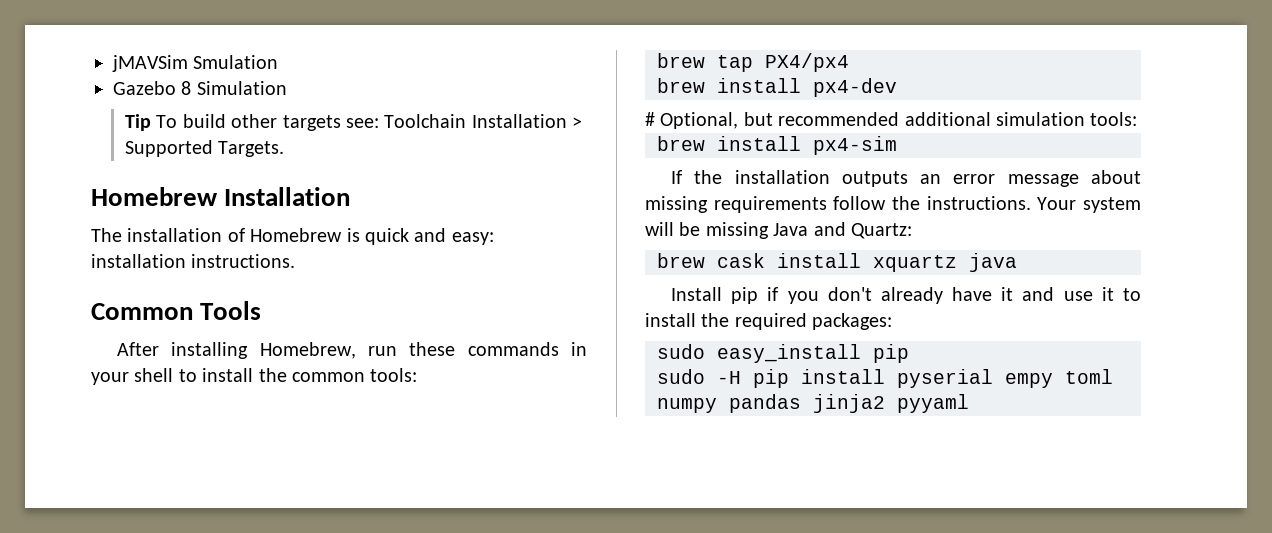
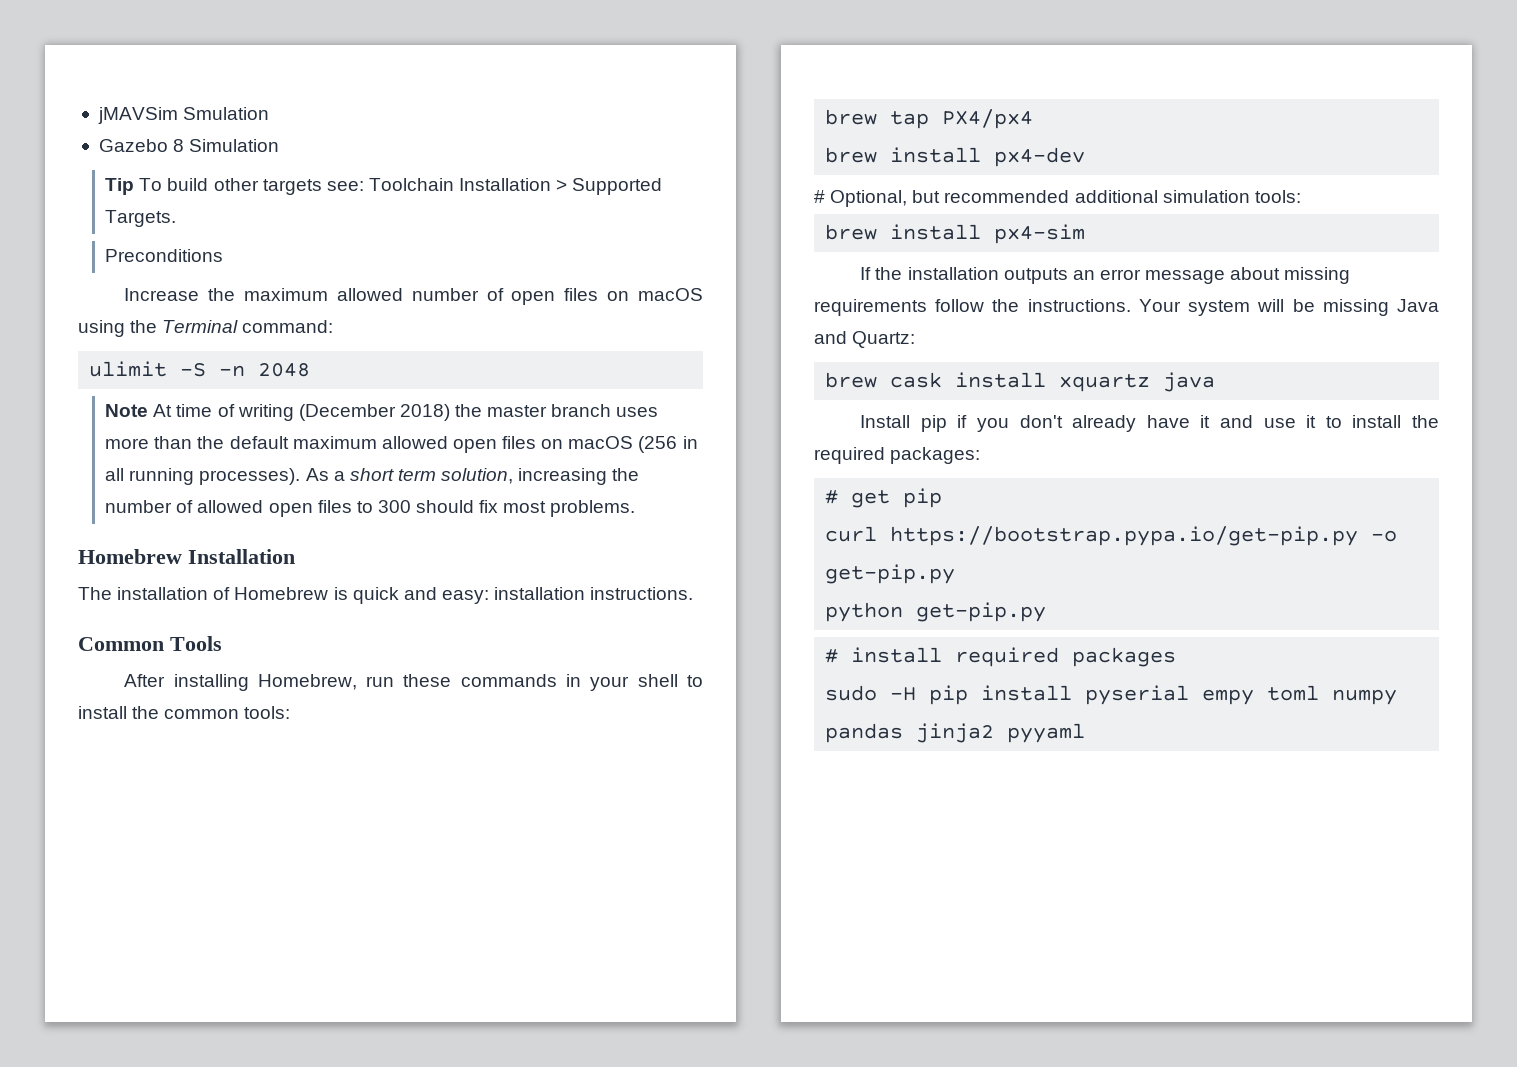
(285, 149) none -> [105,249,224,262] [124,288,703,305] [78,320,334,337] [89,361,311,377] [105,404,659,421] [105,436,698,453] [105,468,640,485] [105,500,636,517] // Preconditions // Increase the maximum allowed number of open files on macOS using the Terminal command: // ulimit -S -n 2048 // Note At time of writing (December 2018) the master branch uses more than the default maximum allowed open files on macOS (256 in all running processes). As a short term solution, increasing the number of allowed open files to 300 should fix most problems.
[657,344,909,363] sudo easy_install pip -> [825,488,943,508] [825,526,1398,546] [825,564,956,584] [825,602,1047,622] [825,647,1177,667] # get pip // curl https://bootstrap.pypa.io/get-pip.py -o get-pip.py // python get-pip.py // # install required packages

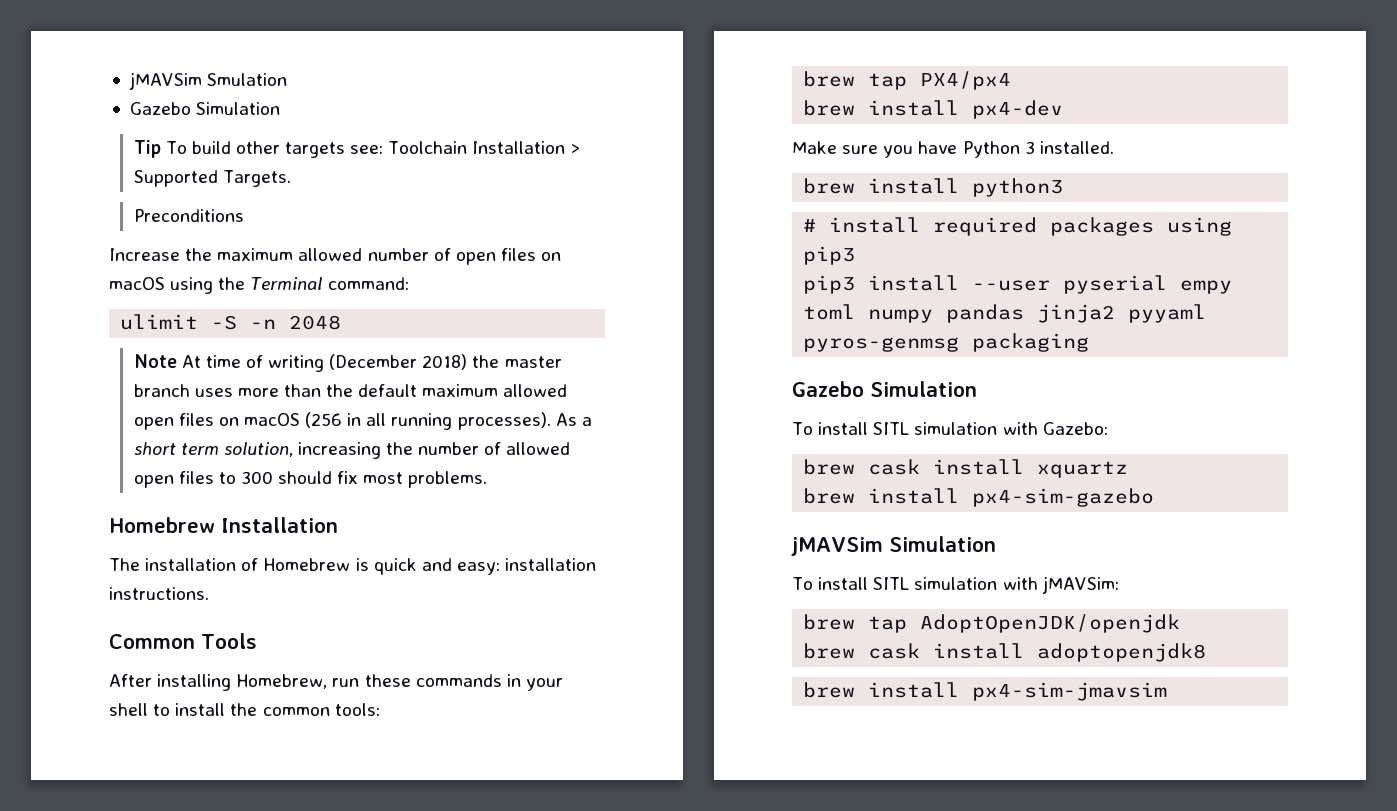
[173,139,185,152] 8 -> (191, 108) none
[814,190,1301,207] [825,224,1086,244] [860,267,1351,284] [814,299,1439,316] [814,331,916,348] [825,372,1216,392] [860,415,1439,432] [814,447,981,464] [825,488,943,508] [825,526,1398,546] [825,564,956,584] [825,602,1047,622] # Optional, but recommended additional simulation tools: // brew install px4-sim // If the installation outputs an error message about missing requirements follow the instructions. Your system will be missing Java and Quartz: // brew cask install xquartz java // Install pip if you don't already have it and use it to install the required packages: // # get pip // curl https://bootstrap.pypa.io/get-pip.py -o get-pip.py // python get-pip.py -> [792,141,1114,158] [803,178,1064,197] Make sure you have Python 3 installed. // brew install python3
[825,685,1073,705] // sudo -H pip install -> [1167,217,1233,236] [803,246,856,265] [803,275,1051,294] using pip3 // pip3 install --user
(1086, 733) none -> [803,333,1090,352] [792,381,977,397] [792,422,1108,435] [803,459,1129,478] [803,488,1155,507] [791,536,996,556] [792,576,1119,594] [803,614,1181,633] [803,643,1207,662] [803,682,1168,701] pyros-genmsg packaging // Gazebo Simulation // To install SITL simulation with Gazebo: // brew cask install xquartz // brew install px4-sim-gazebo // jMAVSim Simulation // To install SITL simulation with jMAVSim: // brew tap AdoptOpenJDK/openjdk // brew cask install adoptopenjdk8 // brew install px4-sim-jmavsim

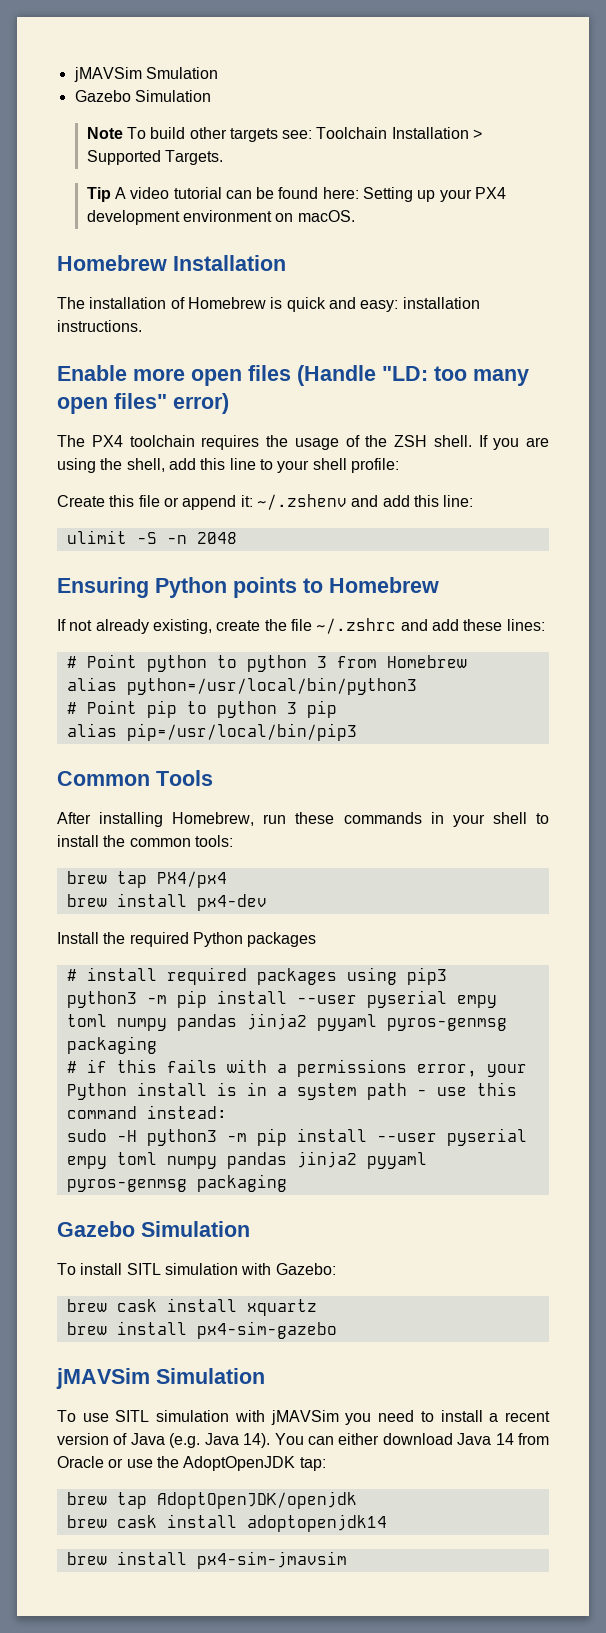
[133,140,161,158] Tip -> [86,127,123,139] Note
[133,209,244,222] [109,248,562,265] [109,277,409,294] [120,314,342,330] [133,354,562,372] [133,384,568,397] [133,412,592,430] [133,442,571,459] [133,471,488,488] Preconditions // Increase the maximum allowed number of open files on macOS using the Terminal command: // ulimit -S -n 2048 // Note At time of writing (December 2018) the master branch uses more than the default maximum allowed open files on macOS (256 in all running processes). As a short term solution, increasing the number of allowed open files to 300 should fix most problems. -> [86,187,507,202] [86,210,355,225] Tip A video tutorial can be found here: Setting up your PX4 development environment on macOS.
(209, 593) none -> [57,365,529,386] [57,393,229,414] [57,435,549,450] [57,458,399,473] [57,494,474,510] [66,530,237,544] [57,577,439,598] [57,618,545,634] [66,654,467,672] [66,677,417,695] [66,700,337,718] [66,723,357,741] // Enable more open files (Handle "LD: too many open files" error) // The PX4 toolchain requires the usage of the ZSH shell. If you are using the shell, add this line to your shell profile: // Create this file or append it: ~/.zshenv and add this line: // ulimit -S -n 2048 // Ensuring Python points to Homebrew // If not already existing, create the file ~/.zshrc and add these lines: // # Point python to python 3 from Homebrew // alias python=/usr/local/bin/python3 // # Point pip to python 3 pip // alias pip=/usr/local/bin/pip3
[792,141,1114,158] [803,178,1064,197] Make sure you have Python 3 installed. // brew install python3 -> [57,932,317,947] Install the required Python packages
[803,275,856,294] pip3 -> [66,990,497,1008] [66,1013,507,1031] [66,1036,157,1054] [66,1059,527,1077] [66,1082,517,1100] [66,1105,227,1119] [66,1128,287,1146] python3 -m pip install --user pyserial empy toml numpy pandas jinja2 pyyaml pyros-genmsg packaging // # if this fails with a permissions error, your Python install is in a system path - use this command instead: // sudo -H python3 -m pip
[818,576,1119,594] install SITL simulation with jMAVSim: -> [82,1410,551,1425] [57,1433,549,1448] [57,1456,326,1471] use SITL simulation with jMAVSim you need to install a recent version of Java (e.g. Java 14). You can either download Java 14 from Oracle or use the AdoptOpenJDK tap:
[1037,643,1207,662] adoptopenjdk8 -> [246,1514,387,1532] adoptopenjdk14

